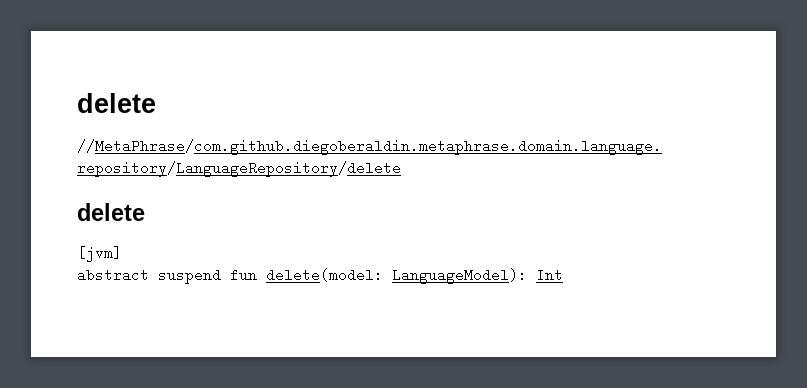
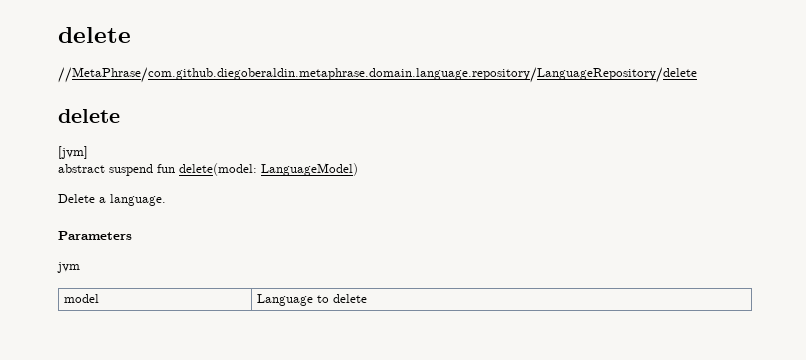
[392,268,563,284] LanguageModel): Int -> [261,163,358,176] [58,194,166,206] [58,231,132,240] [57,262,80,273] [63,294,99,303] [256,294,367,306] LanguageModel) // Delete a language. // Parameters // jvm // model | Language to delete

